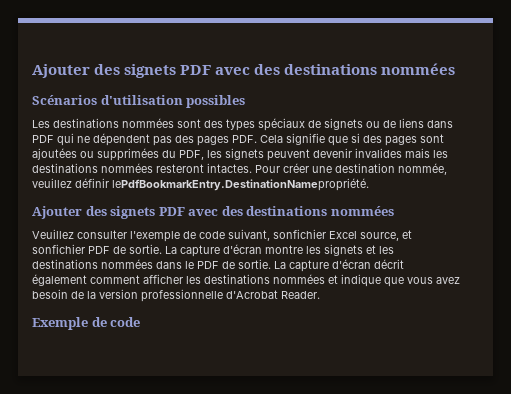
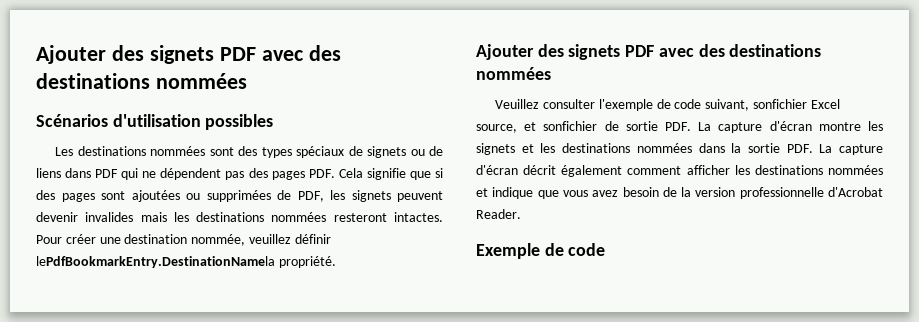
[162,150,176,158] du -> [277,190,291,200] de
[112,178,369,191] lePdfBookmarkEntry.DestinationNamepropriété. -> [36,256,336,268] lePdfBookmarkEntry.DestinationNamela propriété.
[88,244,162,254] PDF de sortie. -> [604,121,691,131] de sortie PDF.
[185,259,271,269] le PDF de sortie. -> [731,143,813,153] la sortie PDF.

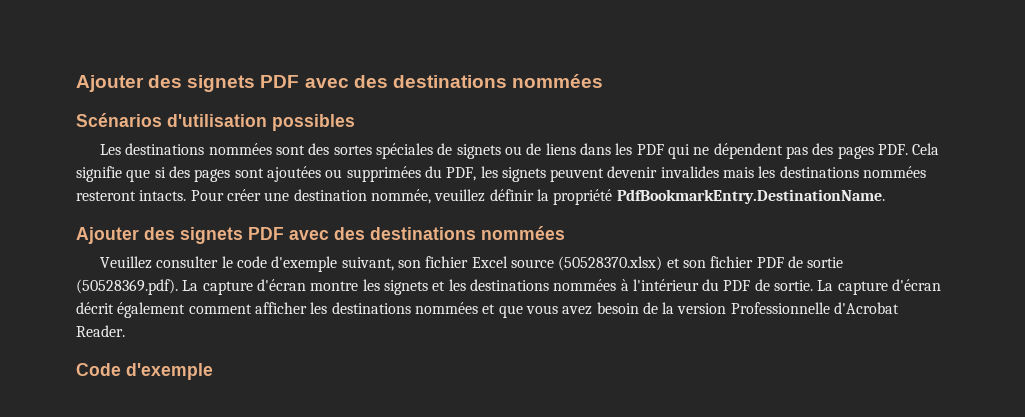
[261,146,345,158] types spéciaux -> [333,143,434,159] sortes spéciales
(92, 173) none -> [615,143,633,155] les
[277,190,291,200] de -> [424,166,442,178] du
[393,212,443,222] intactes. -> [139,190,187,201] intacts.
[36,256,336,268] lePdfBookmarkEntry.DestinationNamela propriété. -> [536,189,885,205] la propriété PdfBookmarkEntry.DestinationName.
[598,99,840,111] [476,121,598,133] l'exemple de code suivant, sonfichier Excel source, et sonfichier -> [221,256,784,272] le code d'exemple suivant, son fichier Excel source (50528370.xlsx) et son fichier PDF
[665,122,691,131] PDF. -> [76,279,178,295] (50528369.pdf).
[698,143,813,153] dans la sortie PDF. -> [620,279,814,291] à l'intérieur du PDF de sortie.
[492,187,534,199] indique -> (496, 309) none
[739,187,824,199] professionnelle -> [730,302,830,314] Professionnelle
[476,243,606,259] Exemple de code -> [76,363,213,380] Code d'exemple

